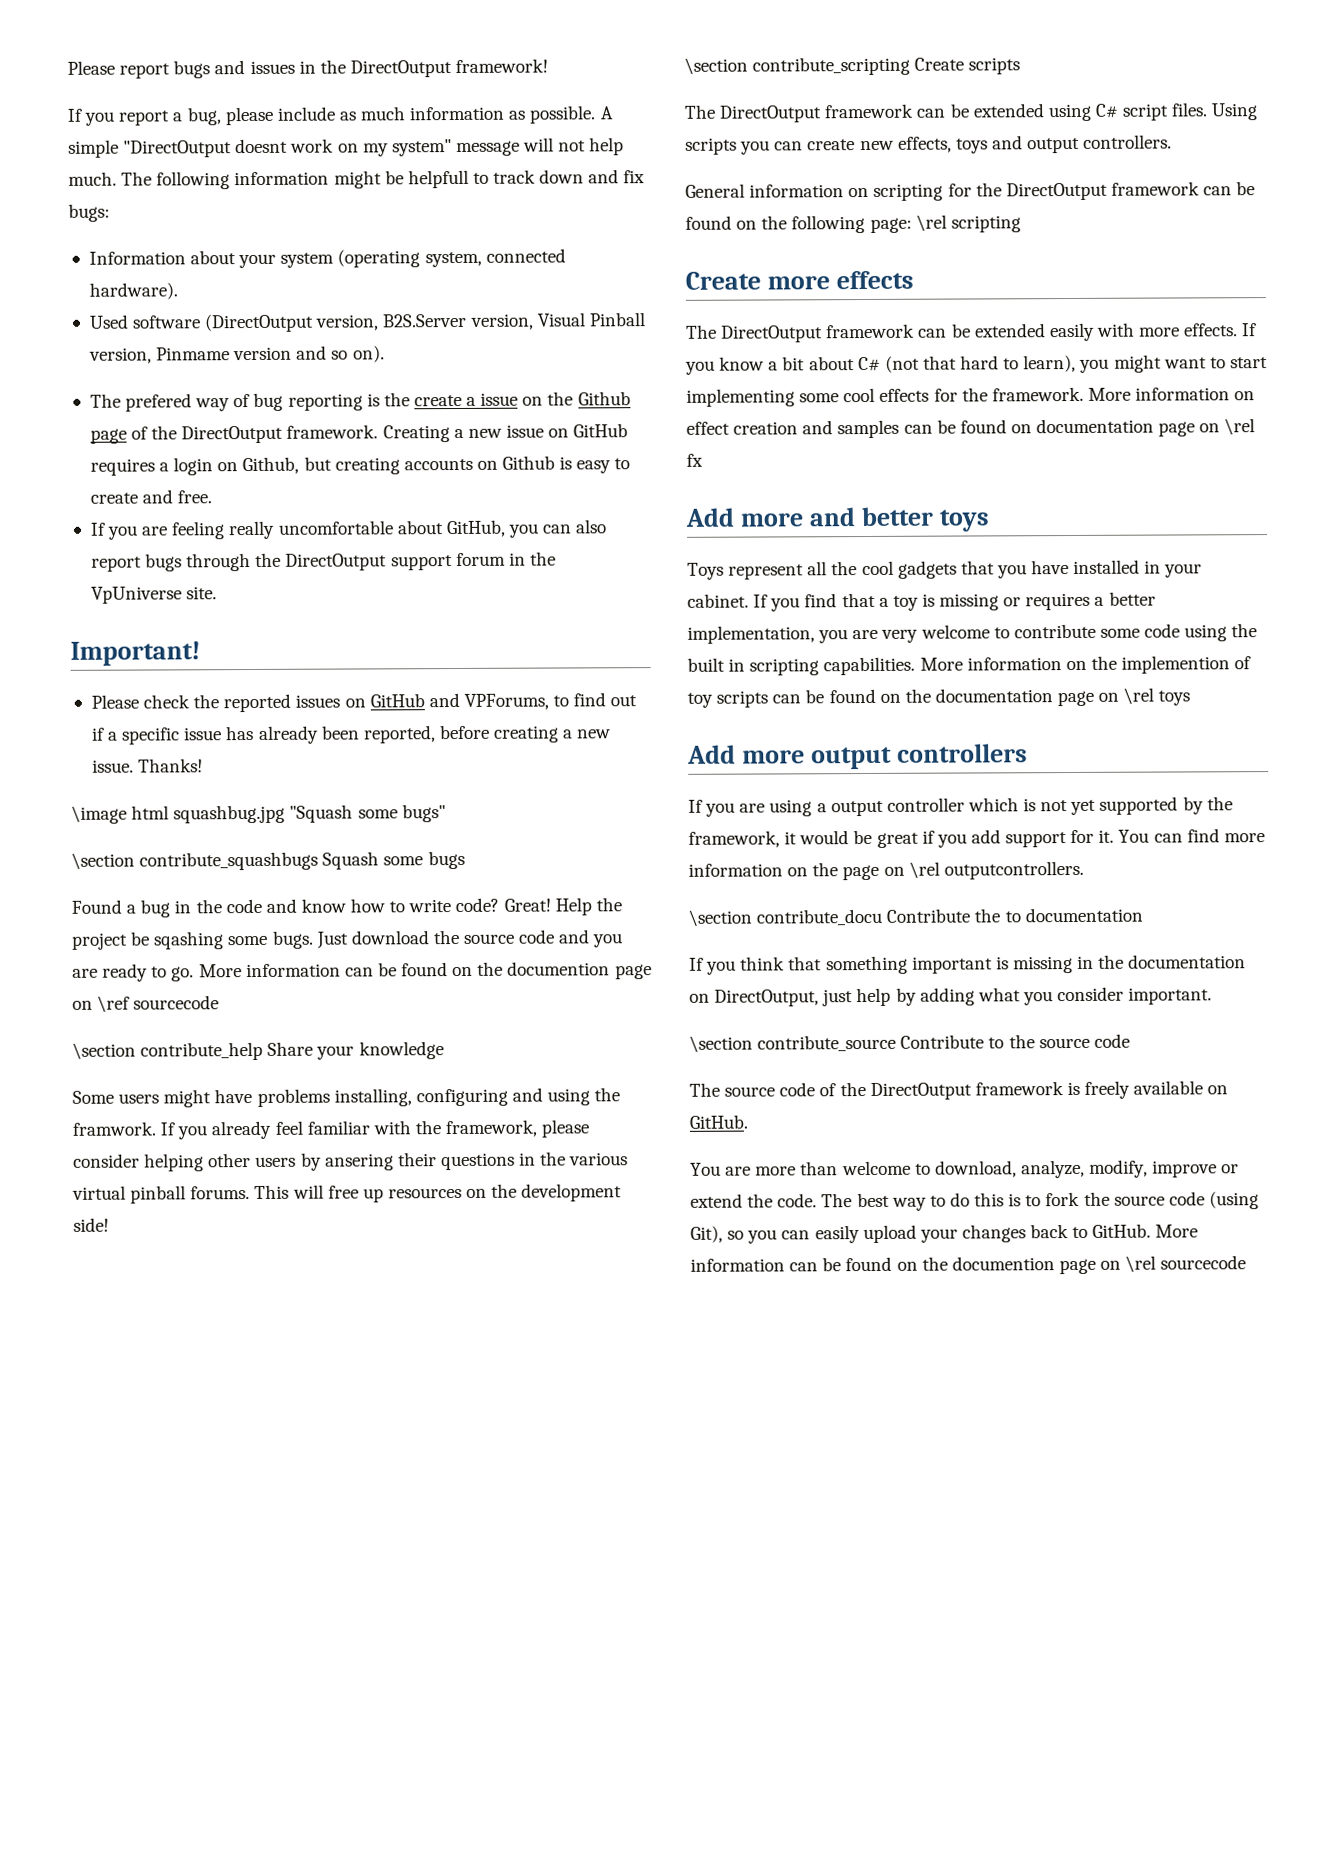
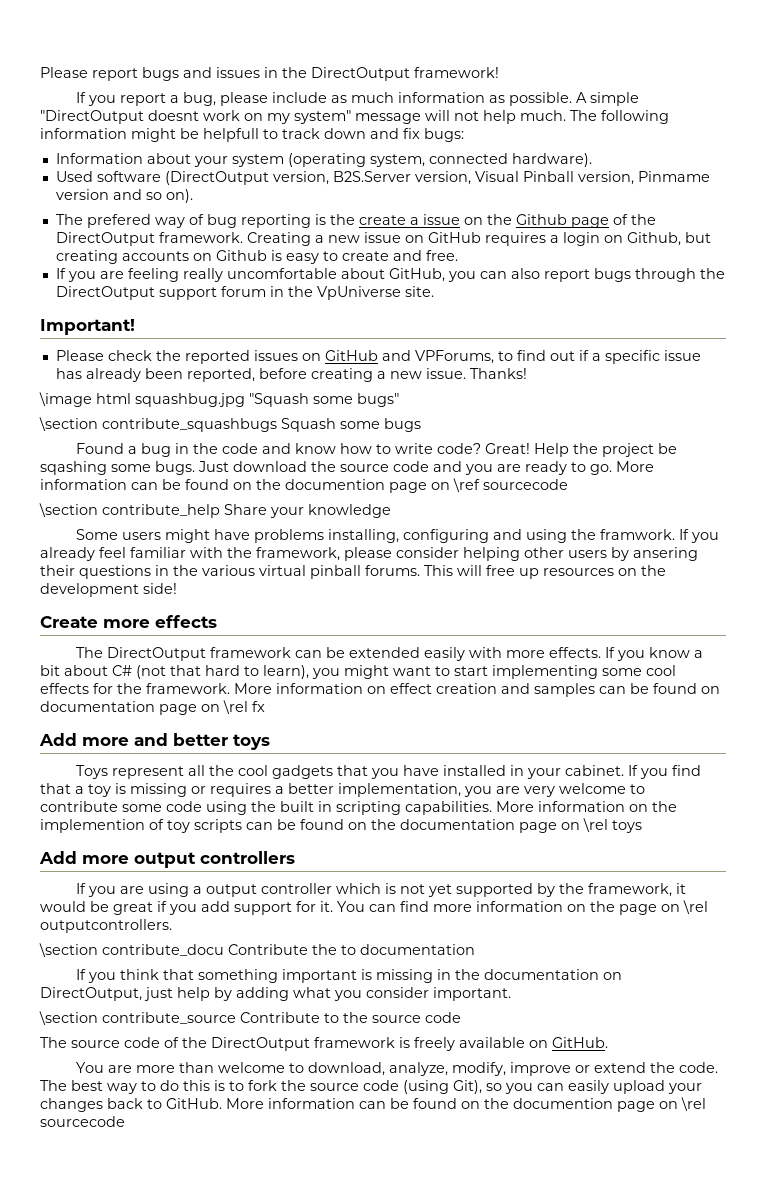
[684,56,1021,76] [684,102,1259,123] [685,134,1173,155] [685,181,1256,201] [685,214,1021,234] // \section contribute_scripting Create scripts // The DirectOutput framework can be extended using C# script files. Using scripts you can create new effects, toys and output controllers. // General information on scripting for the DirectOutput framework can be found on the following page: \rel scripting -> (177, 588) none

